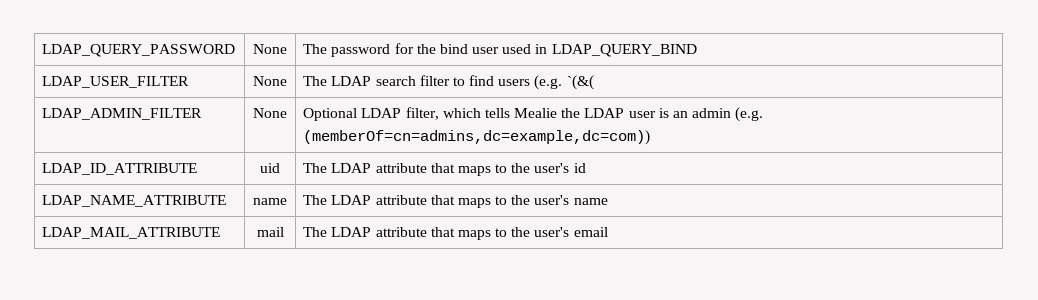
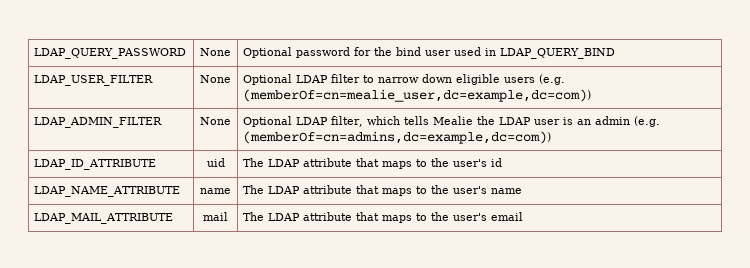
[303,44,328,54] The -> [243,47,293,58] Optional
[303,75,495,86] The LDAP search filter to find -> [243,74,501,85] Optional LDAP filter to narrow down eligible
[566,75,594,90] `(&( -> [243,89,592,102] (memberOf=cn=mealie_user,dc=example,dc=com))

